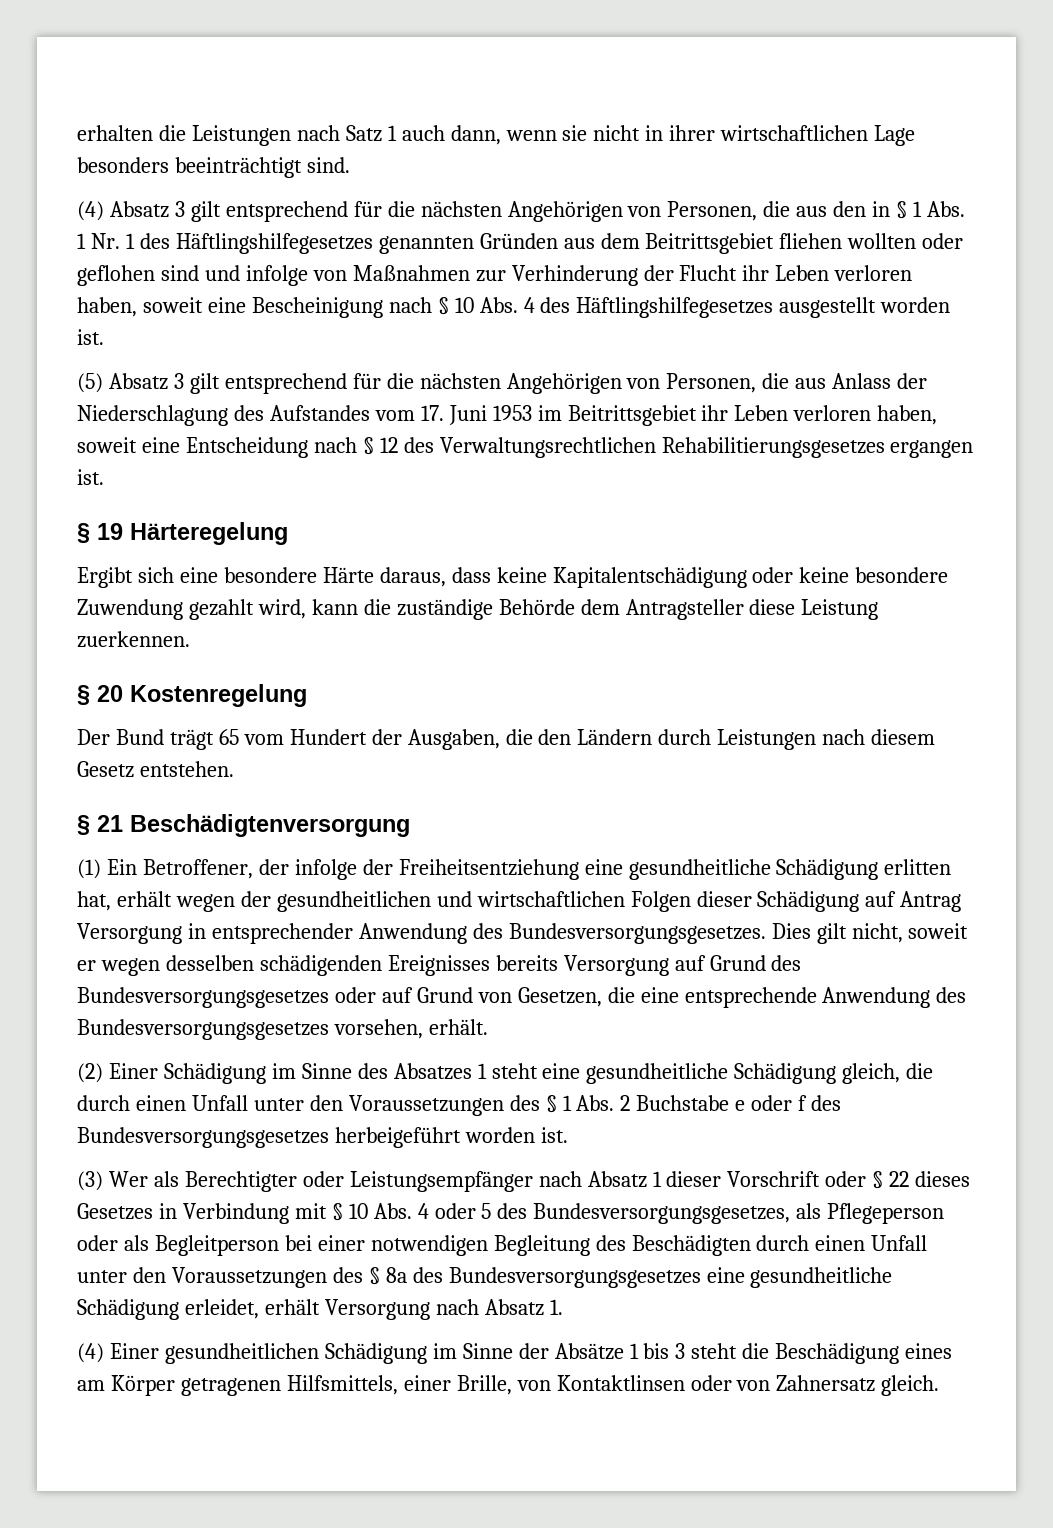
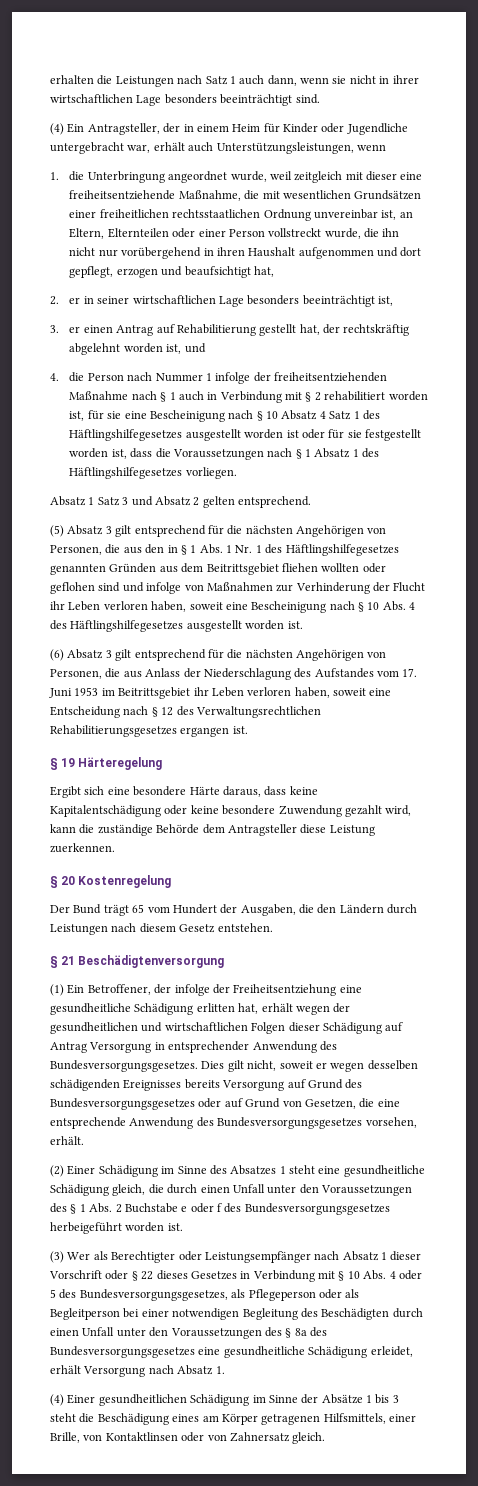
(104, 211) none -> [67,123,408,135] [50,142,386,154] [50,171,423,183] [69,190,422,201] [69,209,413,221] [69,228,400,239] [69,247,422,259] [69,266,274,278] [50,295,394,307] [50,324,410,336] [69,343,206,355] [50,372,388,384] [69,391,428,403] [69,410,380,422] [69,429,422,441] [69,448,380,460] [69,467,237,479] [50,496,311,508] [50,525,64,537] Ein Antragsteller, der in einem Heim für Kinder oder Jugendliche untergebracht war, erhält auch Unterstützungsleistungen, wenn // 1. die Unterbringung angeordnet wurde, weil zeitgleich mit dieser eine freiheitsentziehende Maßnahme, die mit wesentlichen Grundsätzen einer freiheitlichen rechtsstaatlichen Ordnung unvereinbar ist, an Eltern, Elternteilen oder einer Person vollstreckt wurde, die ihn nicht nur vorübergehend in ihren Haushalt aufgenommen und dort gepflegt, erzogen und beaufsichtigt hat, // 2. er in seiner wirtschaftlichen Lage besonders beeinträchtigt ist, // 3. er einen Antrag auf Rehabilitierung gestellt hat, der rechtskräftig abgelehnt worden ist, und // 4. die Person nach Nummer 1 infolge der freiheitsentziehenden Maßnahme nach § 1 auch in Verbindung mit § 2 rehabilitiert worden ist, für sie eine Bescheinigung nach § 10 Absatz 4 Satz 1 des Häftlingshilfegesetzes ausgestellt worden ist oder für sie festgestellt worden ist, dass die Voraussetzungen nach § 1 Absatz 1 des Häftlingshilfegesetzes vorliegen. // Absatz 1 Satz 3 und Absatz 2 gelten entsprechend. // (5)
[77,373,103,393] (5) -> [50,649,64,661] (6)

